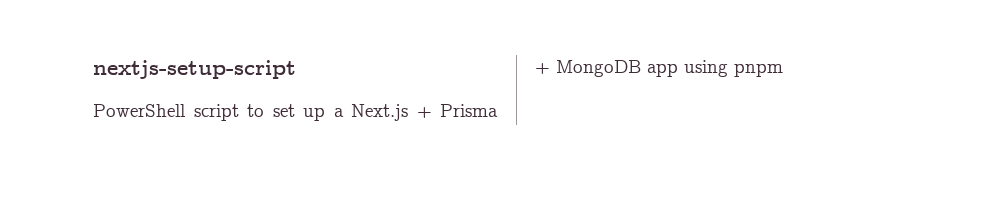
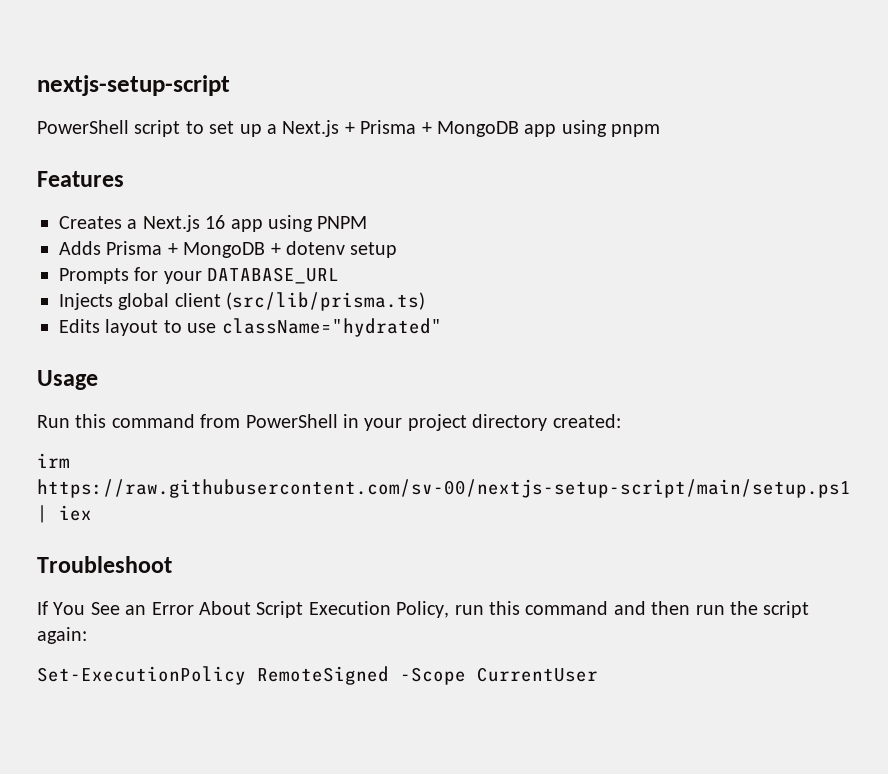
(783, 70) none -> [37,171,124,187] [59,215,368,232] [59,241,398,258] [59,267,340,284] [59,292,426,311] [59,318,442,337] [37,370,98,390] [37,414,621,431] [37,453,70,468] [37,479,851,498] [37,505,92,523] [37,556,172,573] [37,601,810,618] [37,627,87,644] [37,666,598,685] // Features // Creates a Next.js 16 app using PNPM // Adds Prisma + MongoDB + dotenv setup // Prompts for your DATABASE_URL // Injects global client (src/lib/prisma.ts) // Edits layout to use className="hydrated" // Usage // Run this command from PowerShell in your project directory created: // irm https://raw.githubusercontent.com/sv-00/nextjs-setup-script/main/setup.ps1 | iex // Troubleshoot // If You See an Error About Script Execution Policy, run this command and then run the script again: // Set-ExecutionPolicy RemoteSigned -Scope CurrentUser

